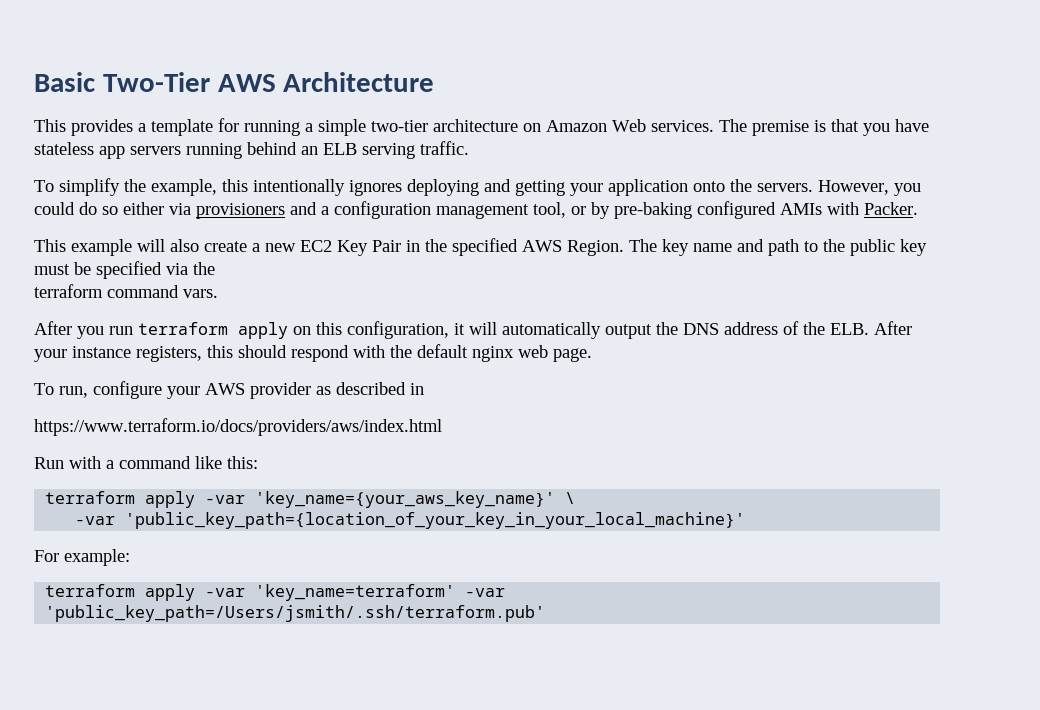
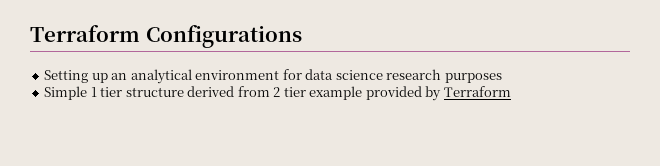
[34,72,435,92] [34,118,929,136] [34,141,469,159] [34,178,921,196] [34,201,918,219] [34,238,927,256] [34,261,215,279] [34,284,218,298] [34,321,912,339] [34,344,592,362] [34,381,424,399] [34,418,442,436] [34,456,258,469] [45,491,576,508] [75,512,746,529] [34,549,130,566] [45,584,506,601] [45,605,546,622] Basic Two-Tier AWS Architecture // This provides a template for running a simple two-tier architecture on Amazon Web services. The premise is that you have stateless app servers running behind an ELB serving traffic. // To simplify the example, this intentionally ignores deploying and getting your application onto the servers. However, you could do so either via provisioners and a configuration management tool, or by pre-baking configured AMIs with Packer. // This example will also create a new EC2 Key Pair in the specified AWS Region. The key name and path to the public key must be specified via the // terraform command vars. // After you run terraform apply on this configuration, it will automatically output the DNS address of the ELB. After your instance registers, this should respond with the default nginx web page. // To run, configure your AWS provider as described in // https://www.terraform.io/docs/providers/aws/index.html // Run with a command like this: // terraform apply -var 'key_name={your_aws_key_name}' \ // -var 'public_key_path={location_of_your_key_in_your_local_machine}' // For example: // terraform apply -var 'key_name=terraform' -var 'public_key_path=/Users/jsmith/.ssh/terraform.pub' -> [30,25,302,48] [44,69,502,84] [44,86,511,101] Terraform Configurations // Setting up an analytical environment for data science research purposes // Simple 1 tier structure derived from 2 tier example provided by Terraform

